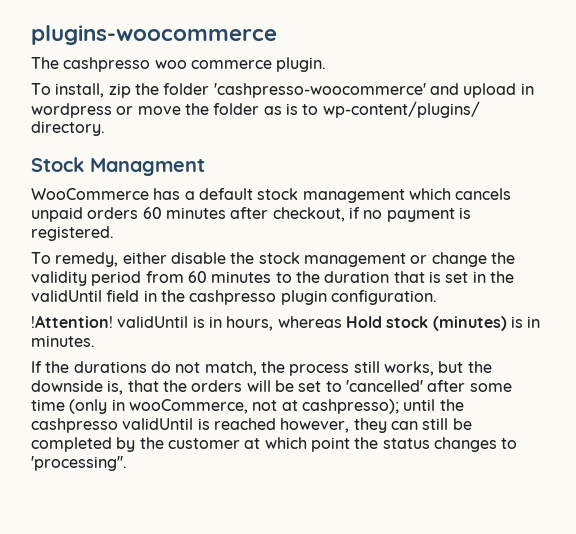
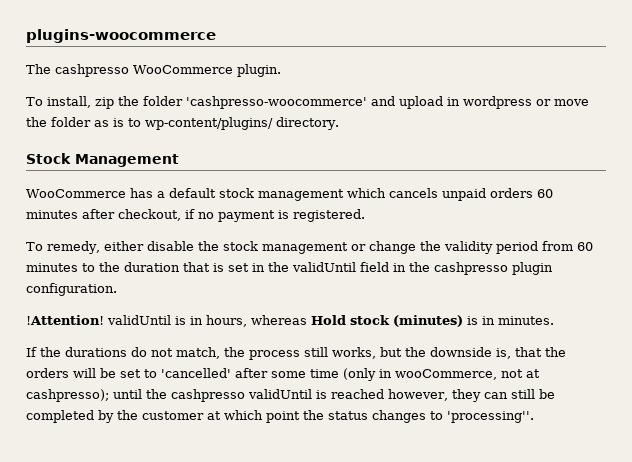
[154,60,272,69] woo commerce -> [133,65,233,74] WooCommerce
[90,158,205,176] Managment -> [75,154,179,167] Management

